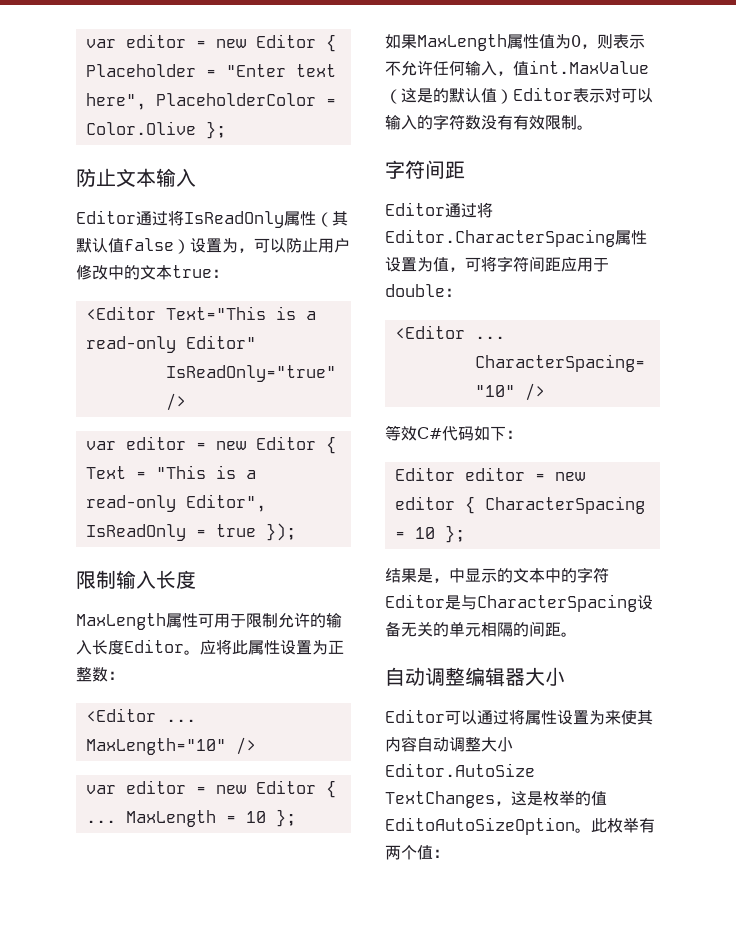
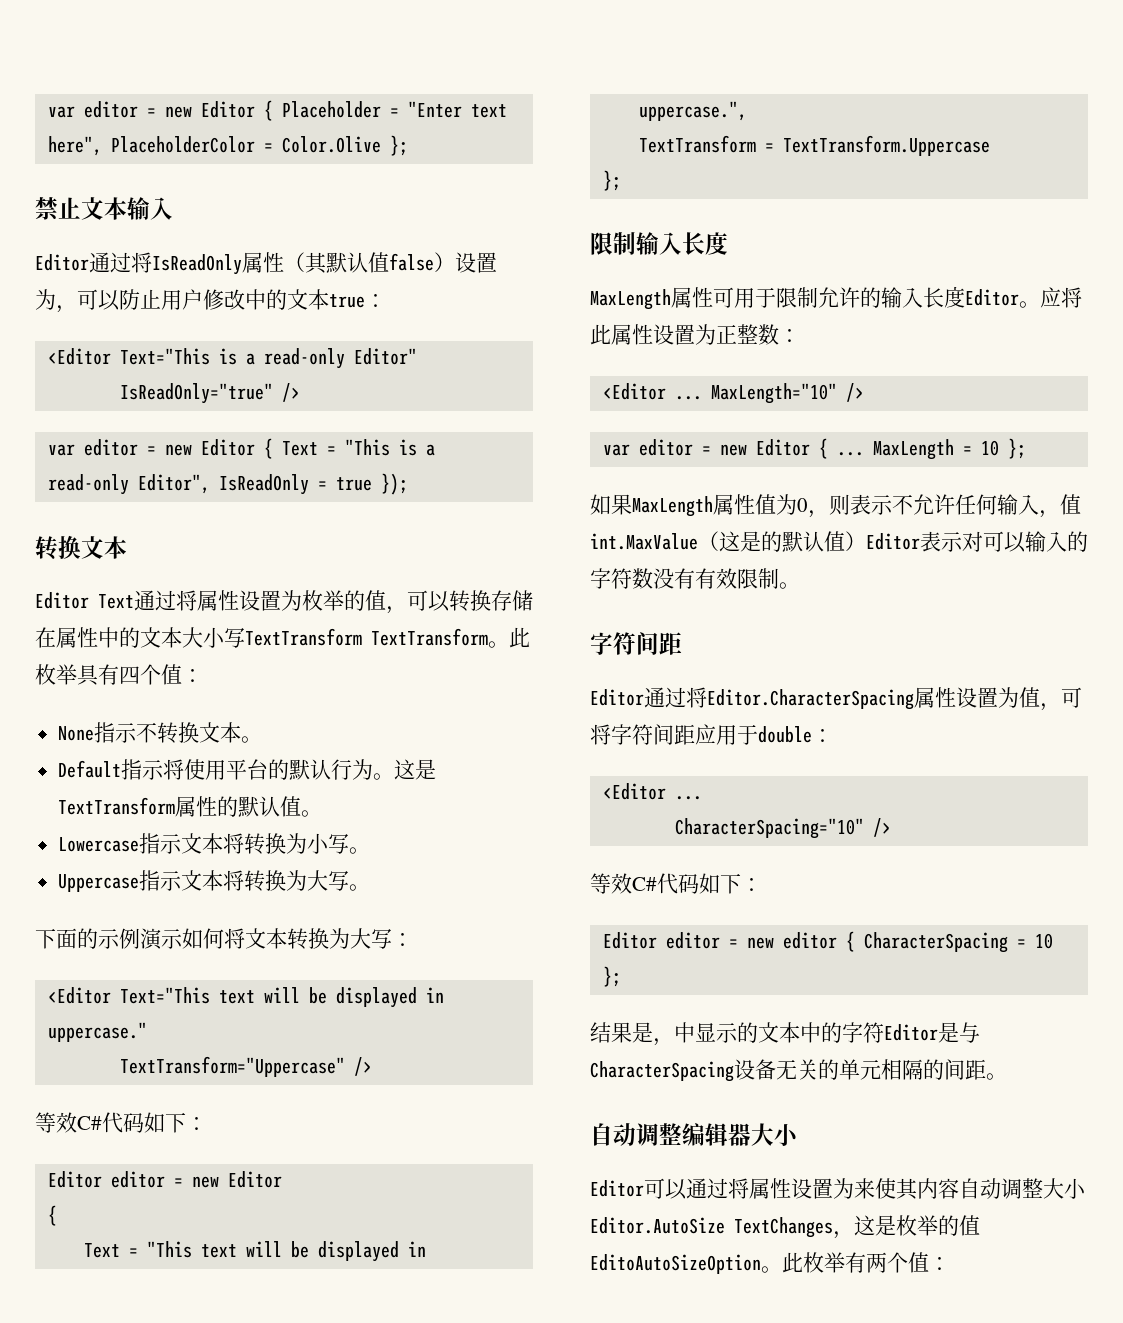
[76,168,96,187] 防 -> [35,197,58,221] 禁
(296, 532) none -> [35,535,127,560] [35,590,533,614] [35,627,530,648] [35,664,203,686] [58,722,263,744] [58,759,437,780] [58,796,323,817] [58,833,371,855] [58,870,371,892] [35,928,413,950] [47,987,444,1008] [47,1022,147,1042] [119,1056,372,1077] [35,1112,207,1133] [47,1171,282,1188] [47,1205,57,1226] [83,1241,426,1262] [638,101,747,121] [638,135,990,156] [602,170,621,191] // 转换文本 // Editor Text通过将属性设置为枚举的值，可以转换存储在属性中的文本大小写TextTransform TextTransform。此枚举具有四个值： // None指示不转换文本。 // Default指示将使用平台的默认行为。这是TextTransform属性的默认值。 // Lowercase指示文本将转换为小写。 // Uppercase指示文本将转换为大写。 // 下面的示例演示如何将文本转换为大写： // <Editor Text="This text will be displayed in uppercase." // TextTransform="Uppercase" /> // 等效C#代码如下： // Editor editor = new Editor // { // Text = "This text will be displayed in uppercase.", // TextTransform = TextTransform.Uppercase // };

